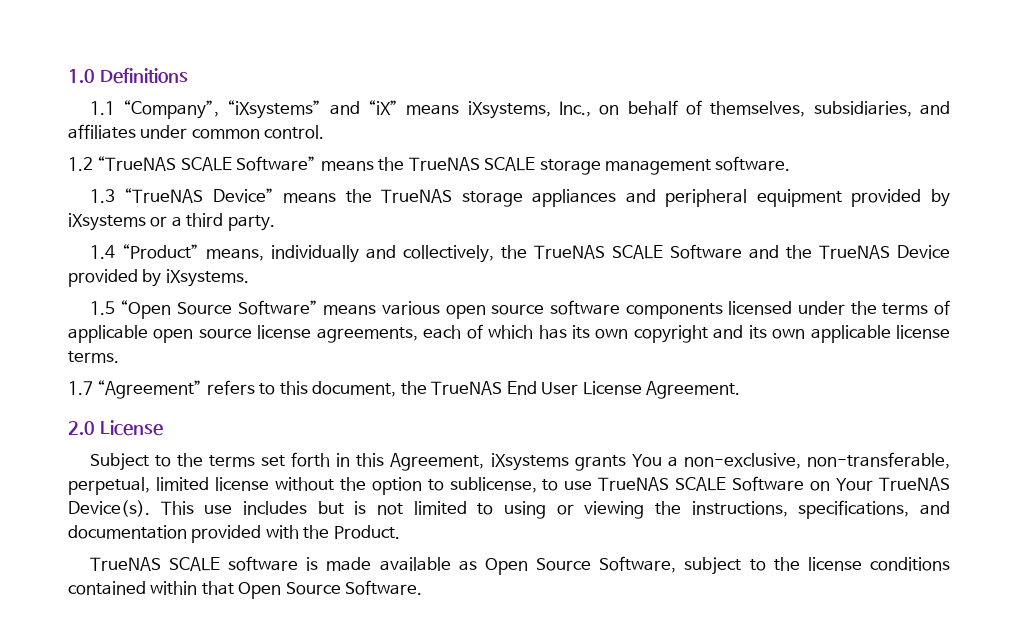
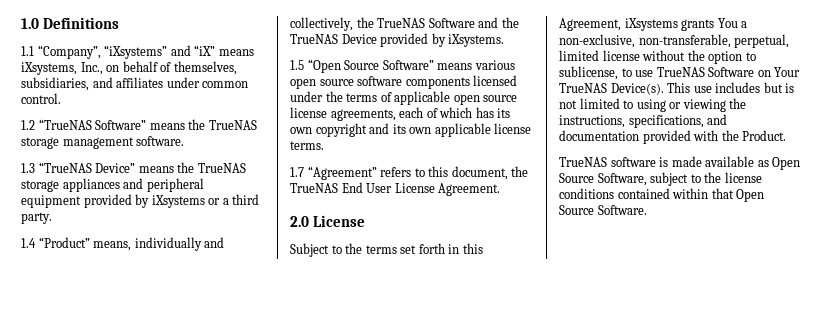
[180,157,232,171] SCALE -> (92, 124) none
[484,157,536,171] SCALE -> (257, 125) none
[611,245,663,259] SCALE -> (426, 23) none
[675,477,727,491] SCALE -> (705, 72) none
[168,557,220,571] SCALE -> (607, 162) none

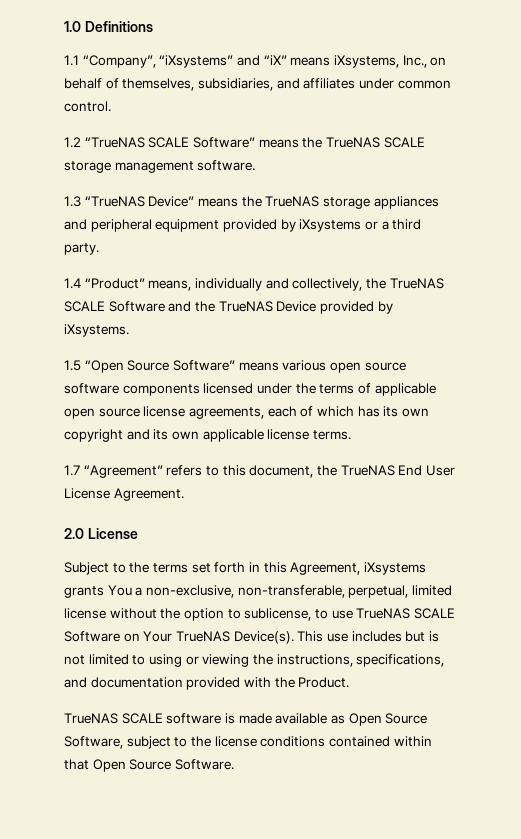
(92, 124) none -> [148,137,190,148] SCALE
(257, 125) none -> [383,137,425,148] SCALE
(426, 23) none -> [64,301,105,312] SCALE
(705, 72) none -> [413,608,455,619] SCALE
(607, 162) none -> [121,713,163,724] SCALE

